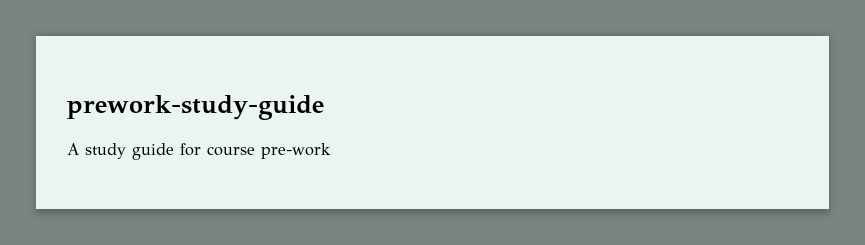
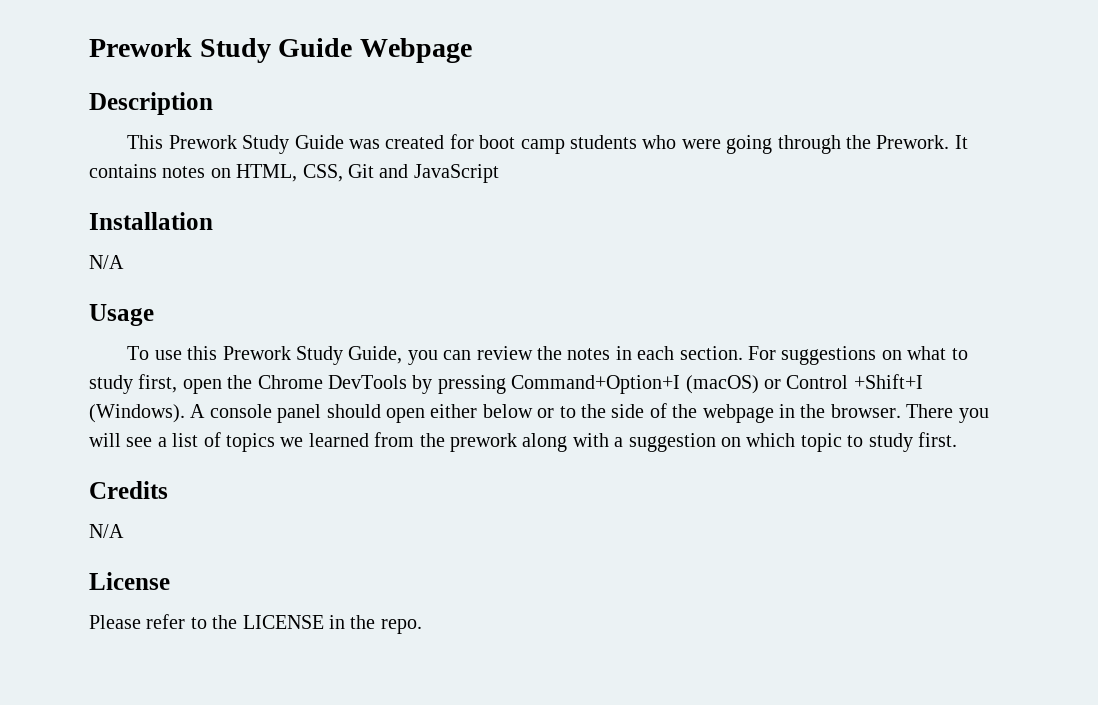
[67,95,324,120] [67,143,331,160] prework-study-guide // A study guide for course pre-work -> [89,38,472,63] [89,92,213,115] [127,134,968,154] [89,164,499,183] [89,212,213,230] [89,255,124,269] [89,304,154,326] [127,346,968,365] [89,374,923,394] [89,403,989,423] [89,432,957,452] [89,481,168,499] [89,524,124,538] [89,572,170,590] [89,614,422,634] Prework Study Guide Webpage // Description // This Prework Study Guide was created for boot camp students who were going through the Prework. It contains notes on HTML, CSS, Git and JavaScript // Installation // N/A // Usage // To use this Prework Study Guide, you can review the notes in each section. For suggestions on what to study first, open the Chrome DevTools by pressing Command+Option+I (macOS) or Control +Shift+I (Windows). A console panel should open either below or to the side of the webpage in the browser. There you will see a list of topics we learned from the prework along with a suggestion on which topic to study first. // Credits // N/A // License // Please refer to the LICENSE in the repo.

